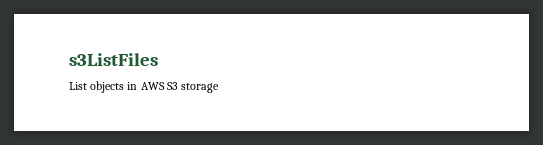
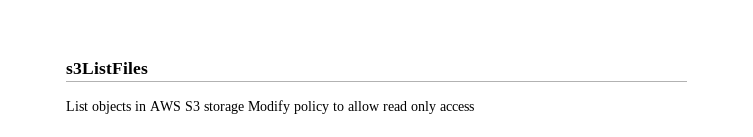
(220, 88) none -> [248,100,474,114] Modify policy to allow read only access

